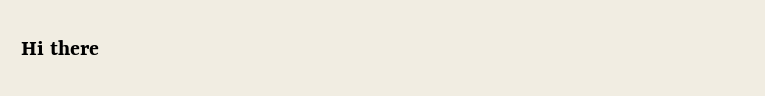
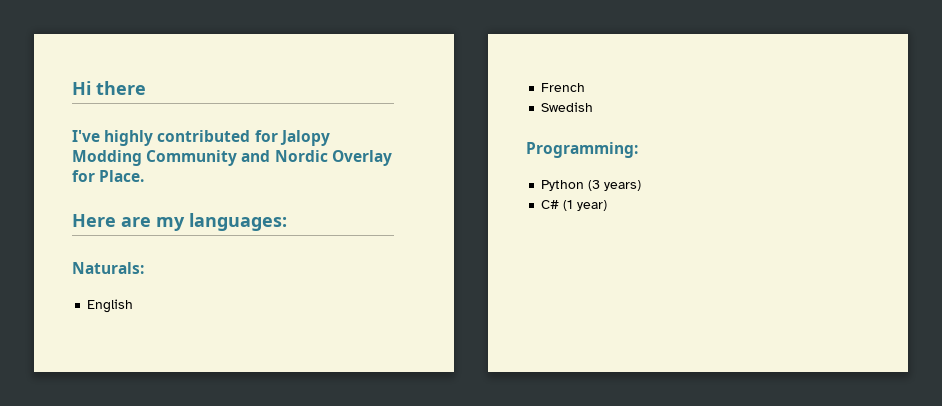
(100, 47) none -> [72,130,330,146] [72,150,392,166] [72,170,145,182] [72,213,287,231] [72,262,144,274] [87,299,134,313] [541,83,586,92] [541,102,594,112] [526,142,638,158] [541,180,642,191] [541,200,608,211] // I've highly contributed for Jalopy Modding Community and Nordic Overlay for Place. // Here are my languages: // Naturals: // English // French // Swedish // Programming: // Python (3 years) // C# (1 year)

